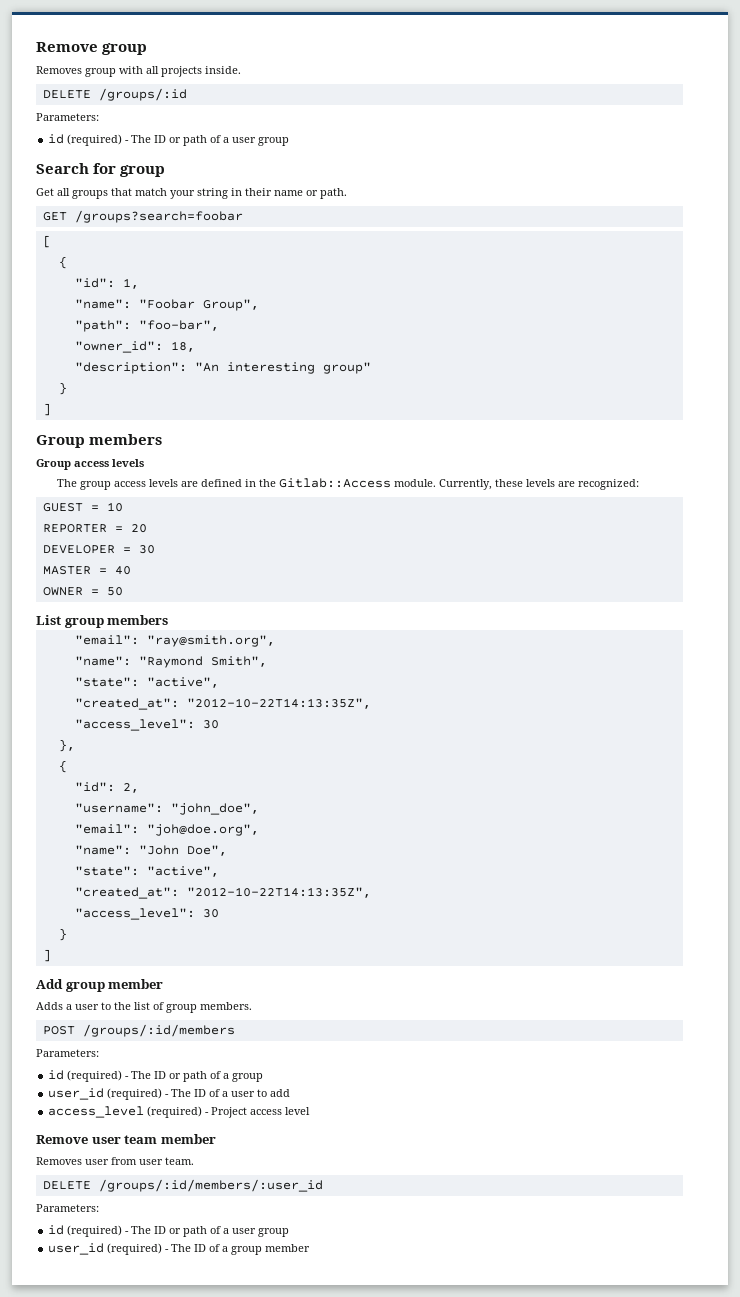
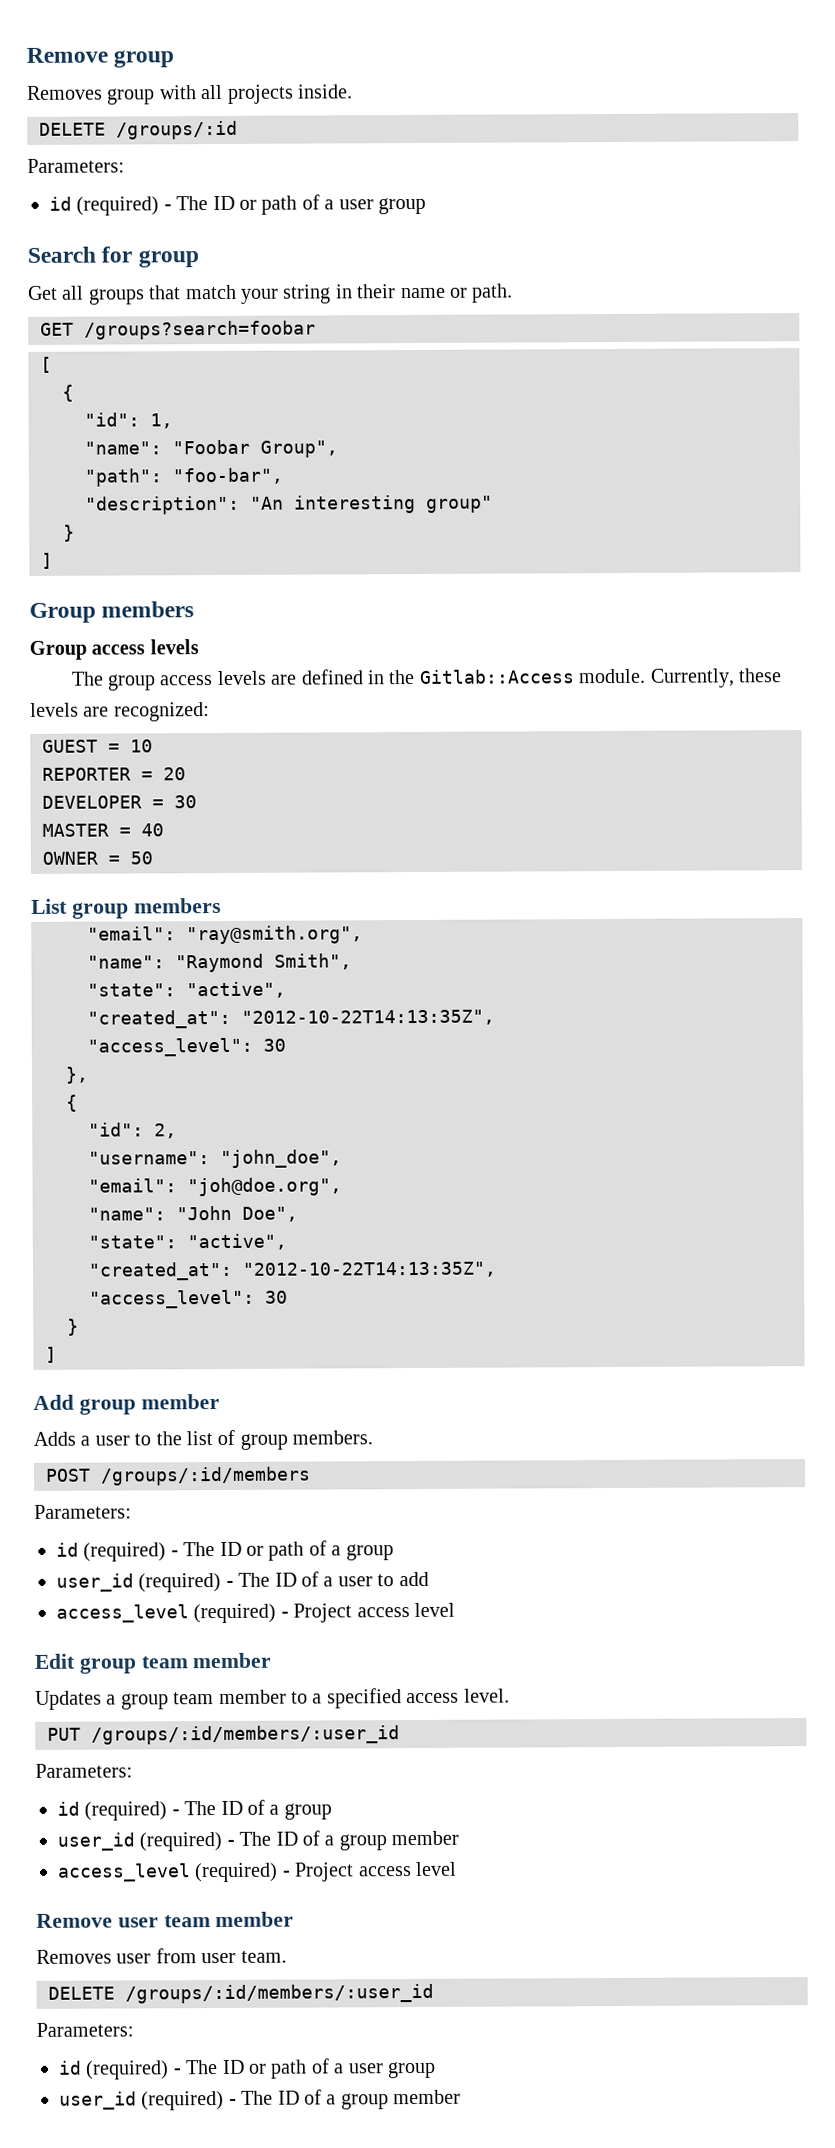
[74,341,195,353] // "owner_id": 18, -> (284, 476) none
(311, 1111) none -> [34,1652,273,1674] [35,1688,510,1710] [47,1725,400,1745] [35,1763,133,1778] [57,1799,332,1821] [57,1830,460,1852] [57,1861,457,1883] // Edit group team member // Updates a group team member to a specified access level. // PUT /groups/:id/members/:user_id // Parameters: // id (required) - The ID of a group // user_id (required) - The ID of a group member // access_level (required) - Project access level

